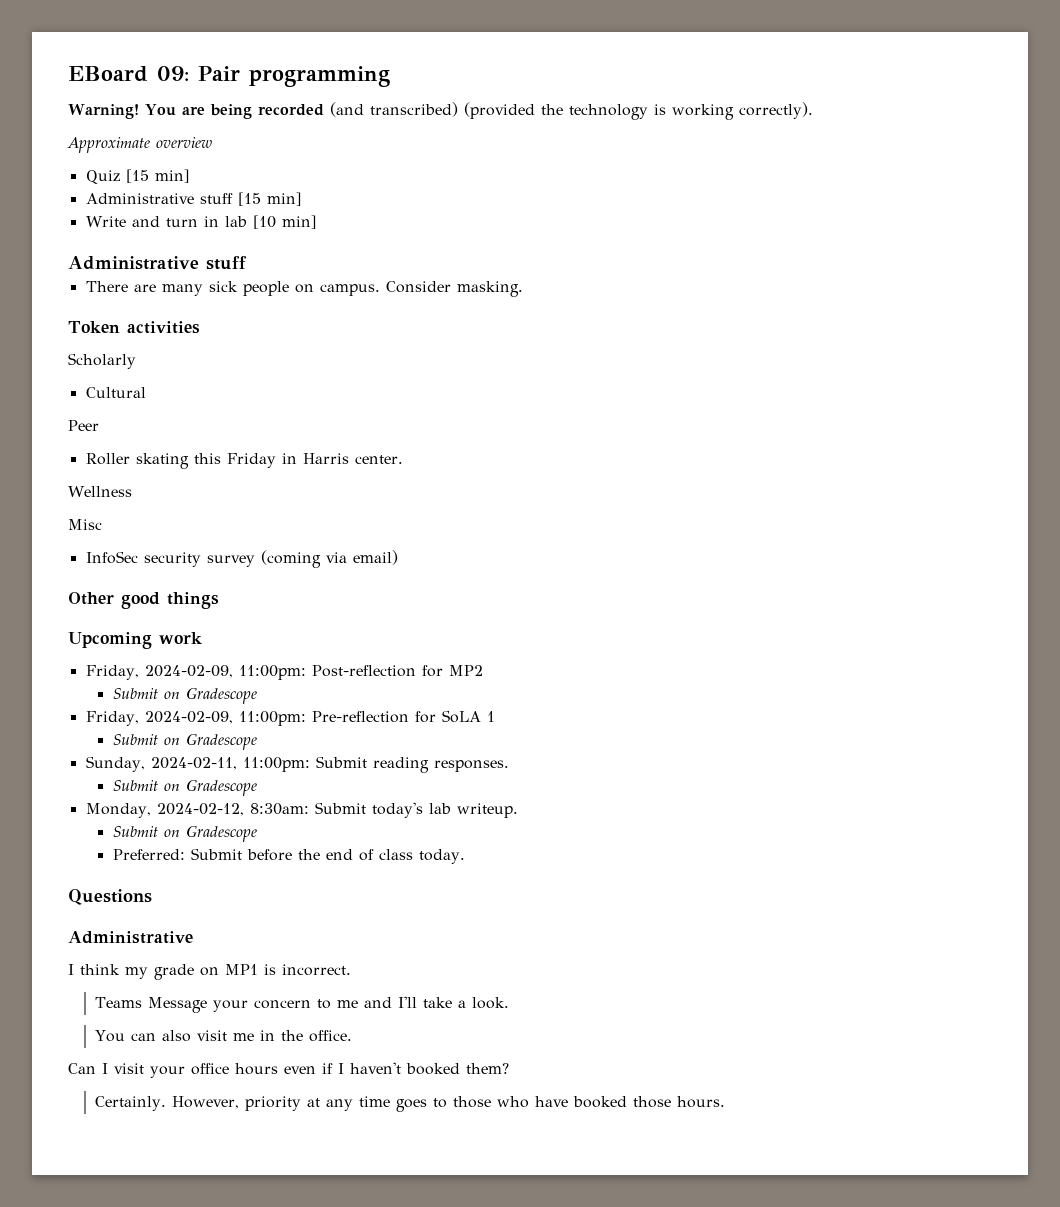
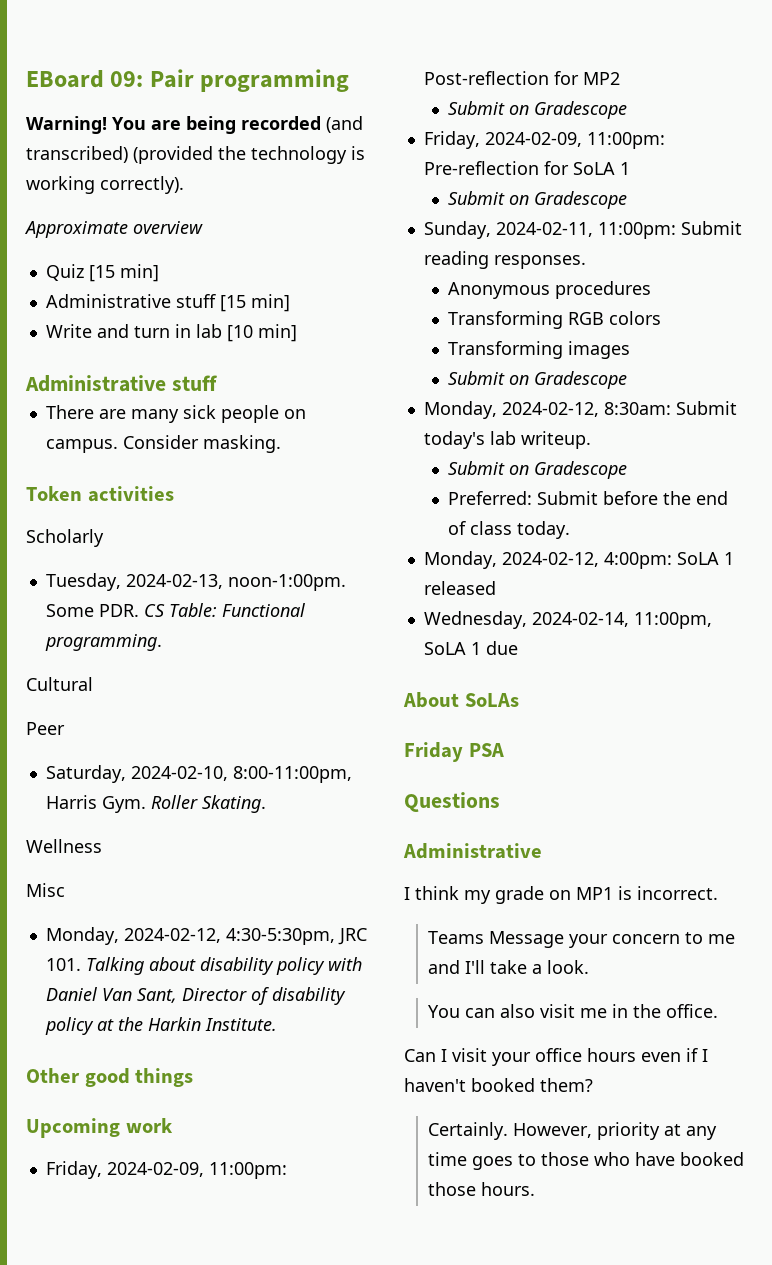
[85,387,146,398] [68,420,99,431] [85,453,403,469] [68,486,132,497] [68,519,102,530] [85,550,398,568] Cultural // Peer // Roller skating this Friday in Harris center. // Wellness // Misc // InfoSec security survey (coming via email) -> [45,573,346,591] [45,603,305,617] [44,634,162,651] [26,677,93,691] [26,722,65,735] [45,765,352,783] [45,795,266,813] [26,839,102,853] [26,883,65,897] [45,927,367,945] [45,957,362,975] [45,987,346,1005] [44,1017,277,1035] Tuesday, 2024-02-13, noon-1:00pm. Some PDR. CS Table: Functional programming. // Cultural // Peer // Saturday, 2024-02-10, 8:00-11:00pm, Harris Gym. Roller Skating. // Wellness // Misc // Monday, 2024-02-12, 4:30-5:30pm, JRC 101. Talking about disability policy with Daniel Van Sant, Director of disability policy at the Harkin Institute.
(509, 766) none -> [448,281,652,299] [448,311,662,329] [448,341,631,359] // Anonymous procedures // Transforming RGB colors // Transforming images
(465, 856) none -> [423,551,734,569] [423,581,496,595] [423,611,712,629] [423,641,518,655] [403,692,519,708] [404,742,504,762] // Monday, 2024-02-12, 4:00pm: SoLA 1 released // Wednesday, 2024-02-14, 11:00pm, SoLA 1 due // About SoLAs // Friday PSA

